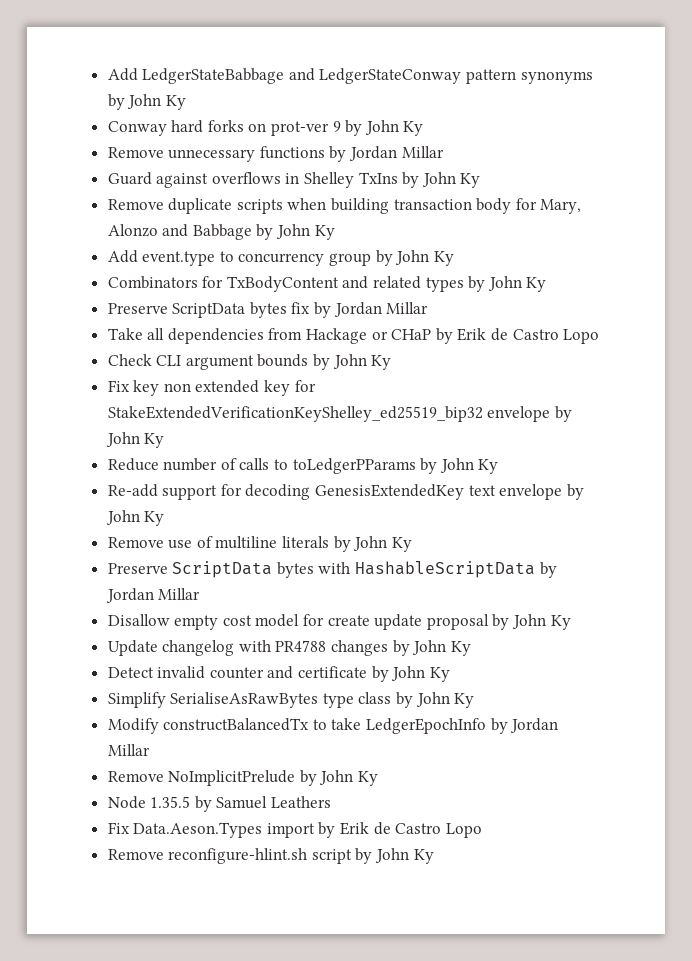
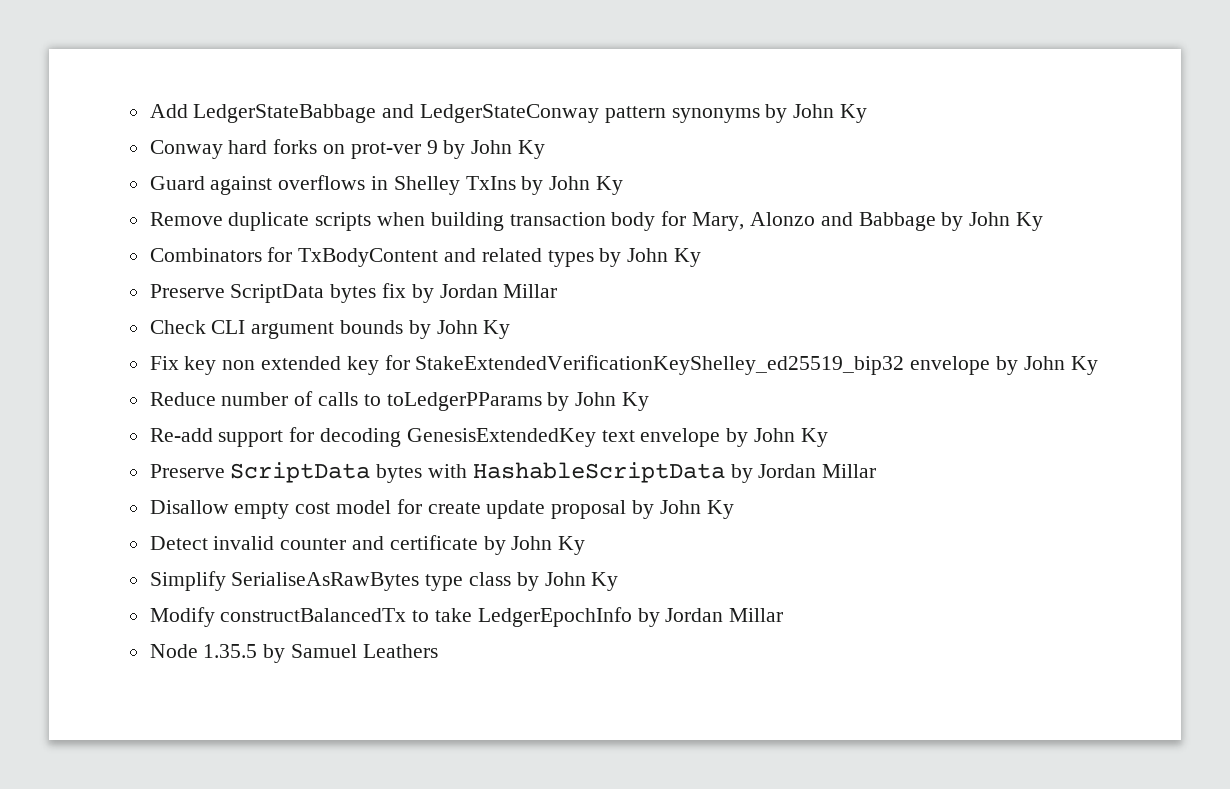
[107,146,444,162] // Remove unnecessary functions by Jordan Millar -> (546, 149) none
[107,250,454,266] // Add event.type to concurrency group by John Ky -> (1043, 221) none
[107,328,600,344] // Take all dependencies from Hackage or CHaP by Erik de Castro Lopo -> (558, 291) none
[107,536,412,552] // Remove use of multiline literals by John Ky -> (828, 437) none
[107,640,471,656] // Update changelog with PR4788 changes by John Ky -> (734, 509) none
[107,770,379,786] // Remove NoImplicitPrelude by John Ky -> (784, 615) none
[107,822,482,838] [107,848,434,864] // Fix Data.Aeson.Types import by Erik de Castro Lopo // Remove reconfigure-hlint.sh script by John Ky -> (438, 651) none

